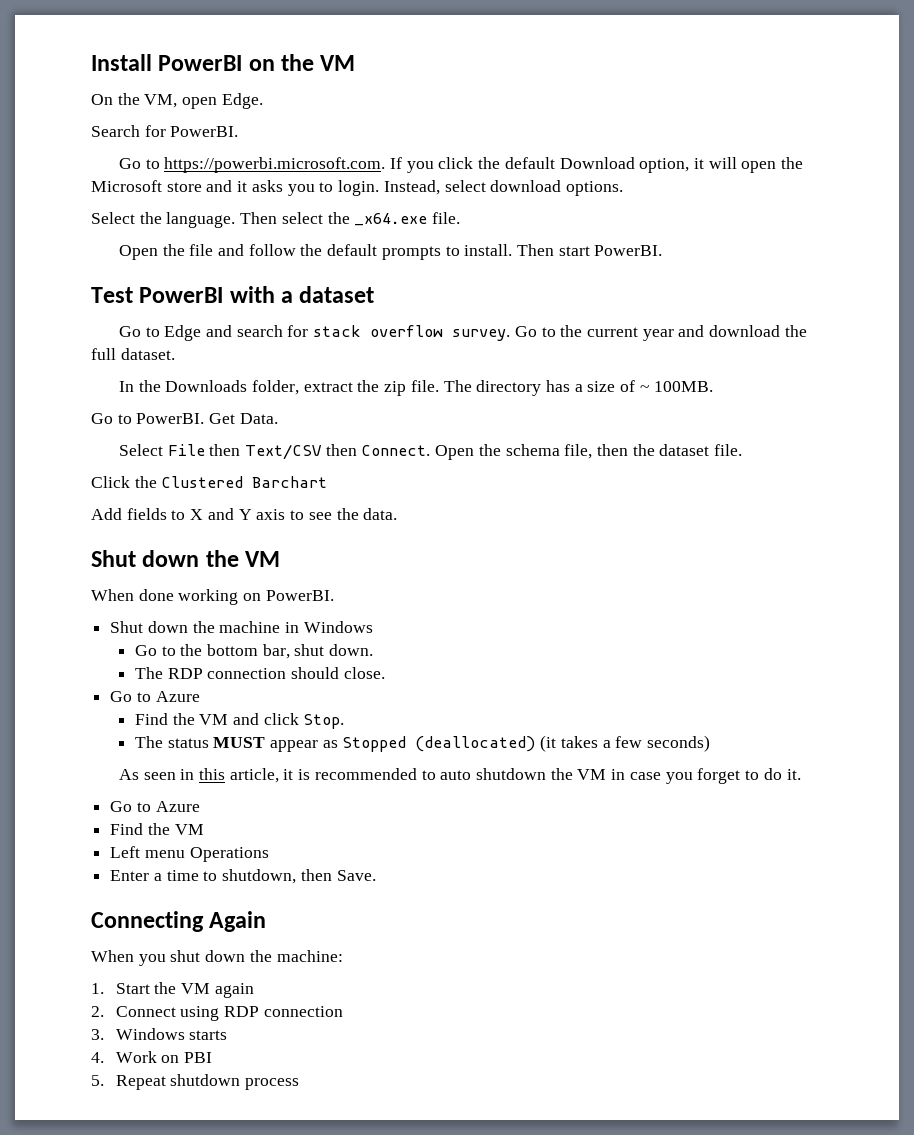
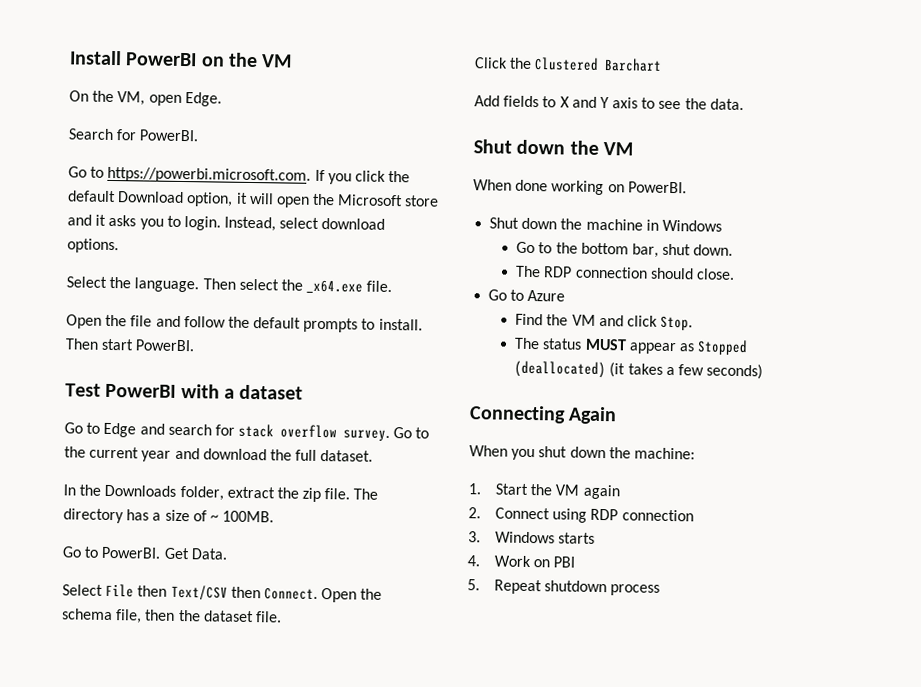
[118,768,801,784] [110,801,200,812] [110,823,204,835] [110,846,269,862] [110,869,376,884] // As seen in this article, it is recommended to auto shutdown the VM in case you forget to do it. // Go to Azure // Find the VM // Left menu Operations // Enter a time to shutdown, then Save. -> (764, 371) none

